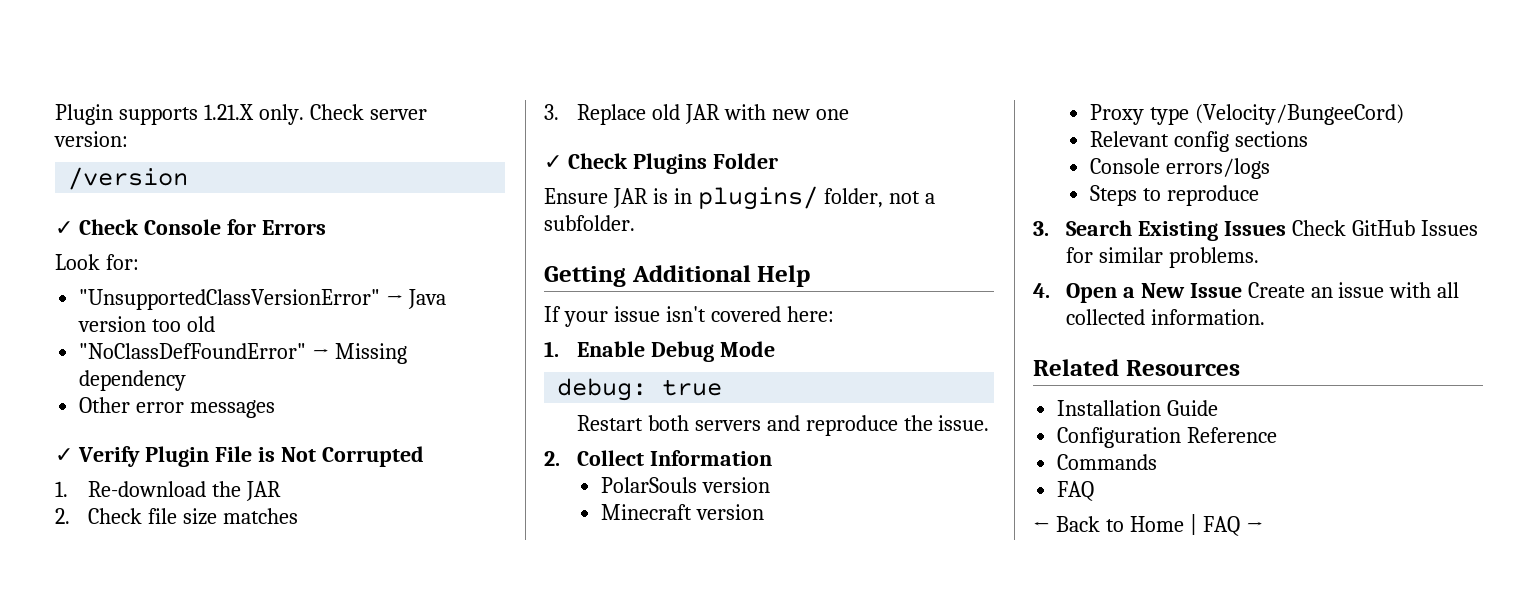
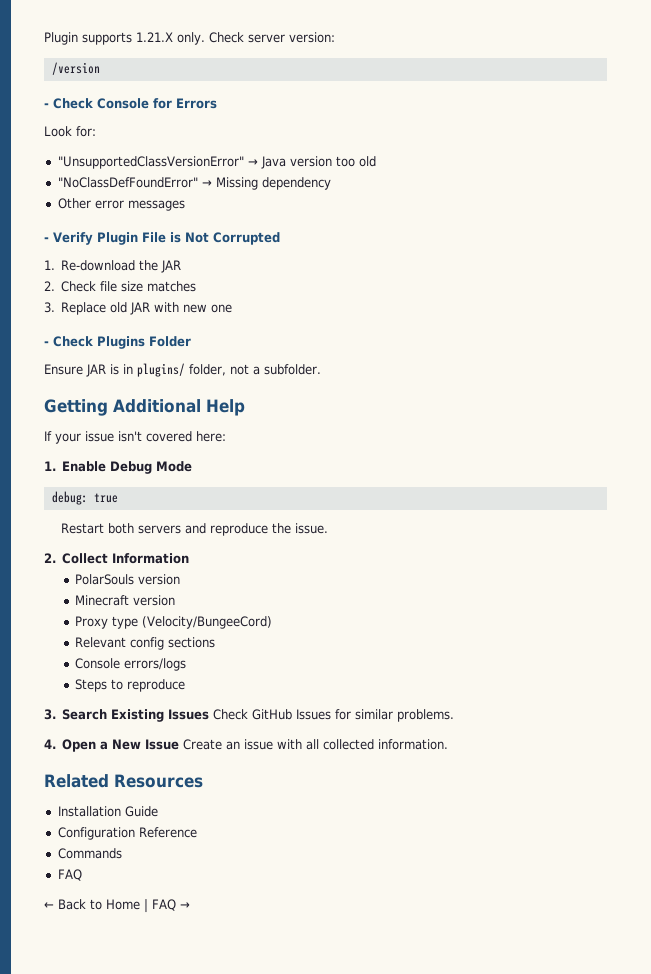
[55,221,73,235] ✓ -> [44,103,49,108] -
[55,448,73,462] ✓ -> [44,237,49,242] -
[544,155,562,169] ✓ -> [44,341,49,346] -

